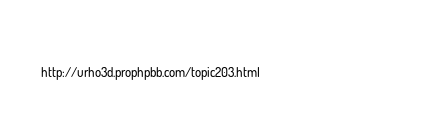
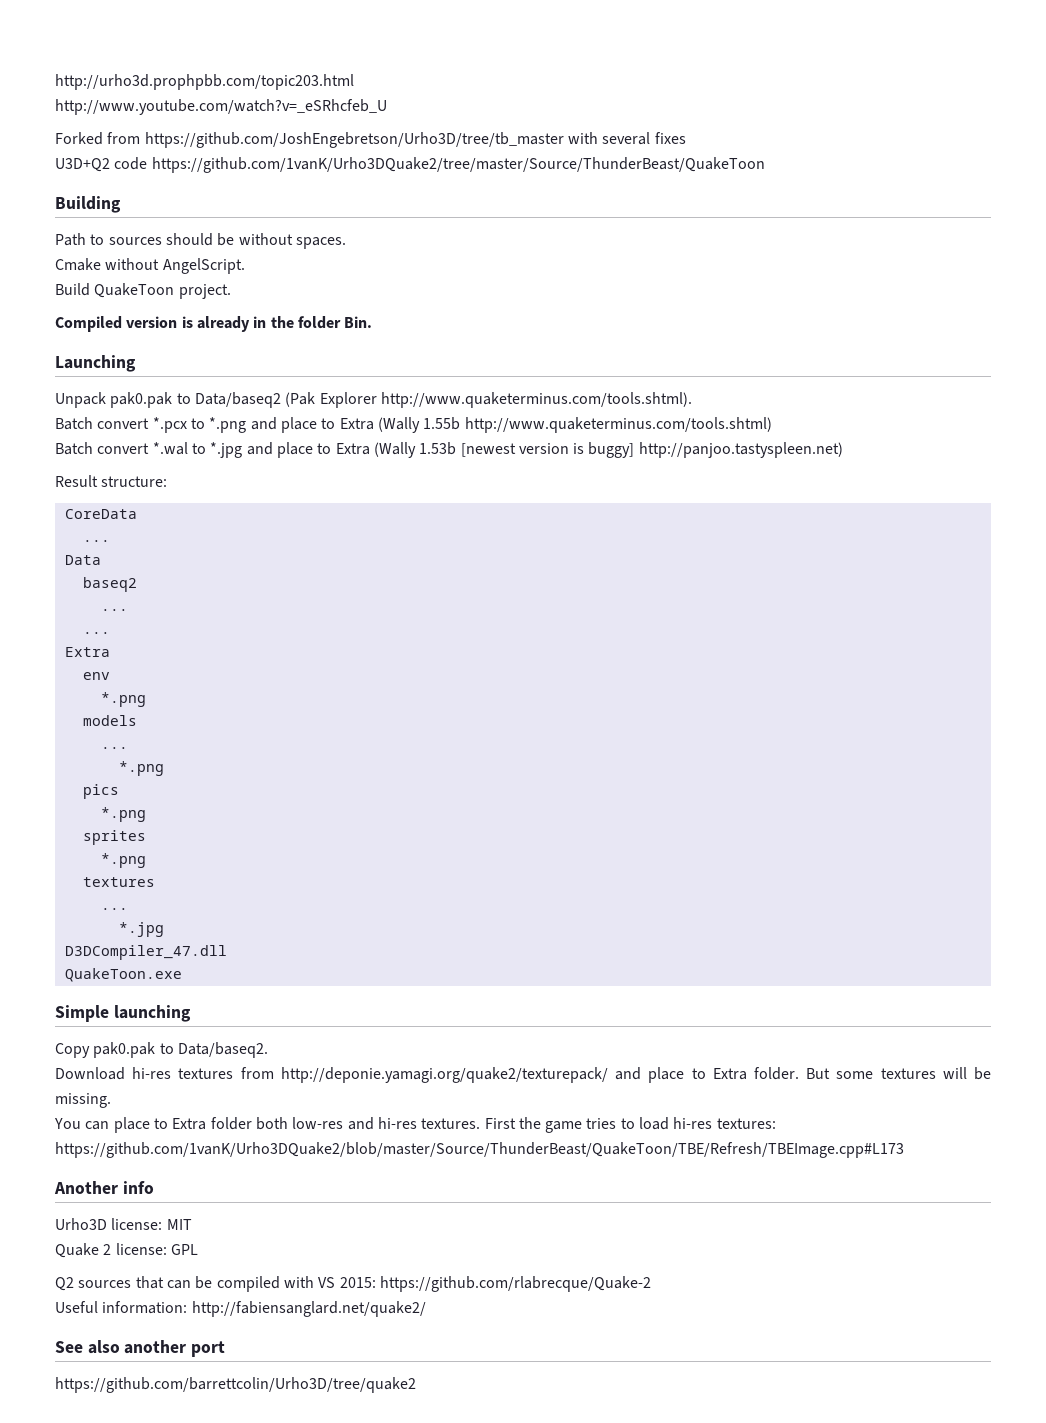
(260, 73) none -> [55,99,387,115] [55,132,686,148] [55,157,765,173] [55,196,121,213] [55,233,346,249] [55,258,245,274] [55,283,231,299] [55,316,373,332] [55,355,136,372] [55,392,692,408] [55,417,772,433] [55,442,843,458] [55,475,168,487] [64,509,137,519] [82,540,110,542] [64,555,101,565] [82,577,137,592] [100,609,128,611] [82,632,110,634] [64,647,110,657] [82,672,110,680] [100,692,146,707] [82,715,137,726] [100,747,128,749] [118,761,164,776] [82,784,119,799] [100,807,146,822] [82,830,146,845] [100,853,146,868] [82,877,155,887] [100,908,128,910] [118,922,164,937] [64,945,227,960] [64,968,182,982] [55,1005,191,1022] [55,1042,268,1058] [55,1067,991,1083] [55,1093,111,1108] [54,1117,776,1133] [55,1142,904,1158] [54,1181,154,1194] [55,1218,192,1230] [55,1243,198,1258] [55,1276,651,1292] [55,1301,426,1317] [55,1340,226,1357] [55,1377,416,1393] // http://www.youtube.com/watch?v=_eSRhcfeb_U // Forked from https://github.com/JoshEngebretson/Urho3D/tree/tb_master with several fixes // U3D+Q2 code https://github.com/1vanK/Urho3DQuake2/tree/master/Source/ThunderBeast/QuakeToon // Building // Path to sources should be without spaces. // Cmake without AngelScript. // Build QuakeToon project. // Compiled version is already in the folder Bin. // Launching // Unpack pak0.pak to Data/baseq2 (Pak Explorer http://www.quaketerminus.com/tools.shtml). // Batch convert *.pcx to *.png and place to Extra (Wally 1.55b http://www.quaketerminus.com/tools.shtml) // Batch convert *.wal to *.jpg and place to Extra (Wally 1.53b [newest version is buggy] http://panjoo.tastyspleen.net) // Result structure: // CoreData // ... // Data // baseq2 // ... // ... // Extra // env // *.png // models // ... // *.png // pics // *.png // sprites // *.png // textures // ... // *.jpg // D3DCompiler_47.dll // QuakeToon.exe // Simple launching // Copy pak0.pak to Data/baseq2. // Download hi-res textures from http://deponie.yamagi.org/quake2/texturepack/ and place to Extra folder. But some textures will be missing. // You can place to Extra folder both low-res and hi-res textures. First the game tries to load hi-res textures: https://github.com/1vanK/Urho3DQuake2/blob/master/Source/ThunderBeast/QuakeToon/TBE/Refresh/TBEImage.cpp#L173 // Another info // Urho3D license: MIT // Quake 2 license: GPL // Q2 sources that can be compiled with VS 2015: https://github.com/rlabrecque/Quake-2 // Useful information: http://fabiensanglard.net/quake2/ // See also another port // https://github.com/barrettcolin/Urho3D/tree/quake2

